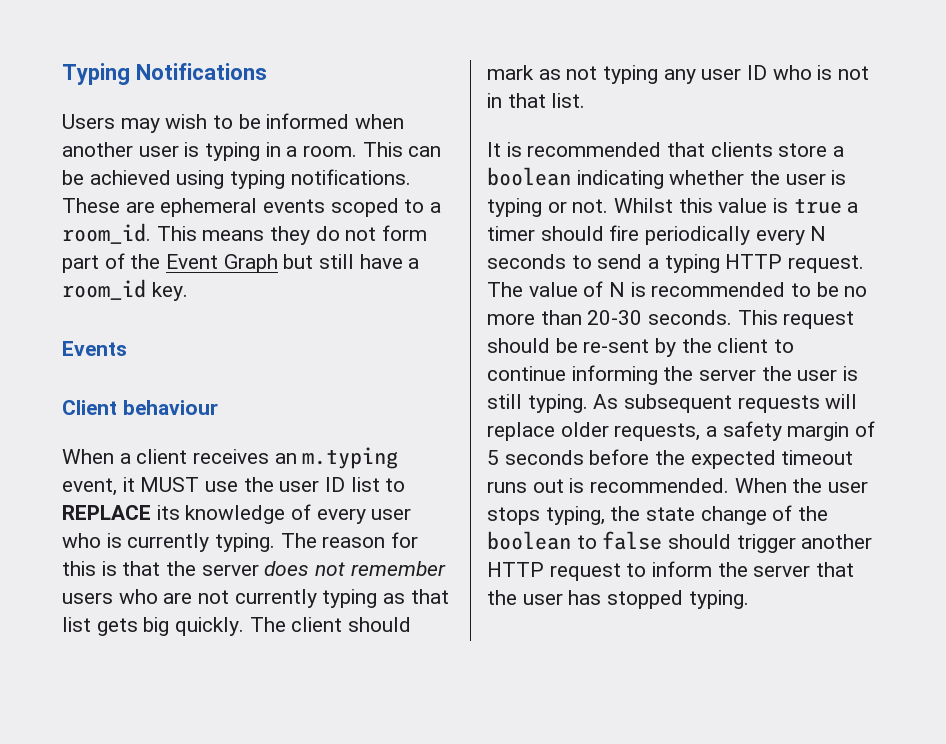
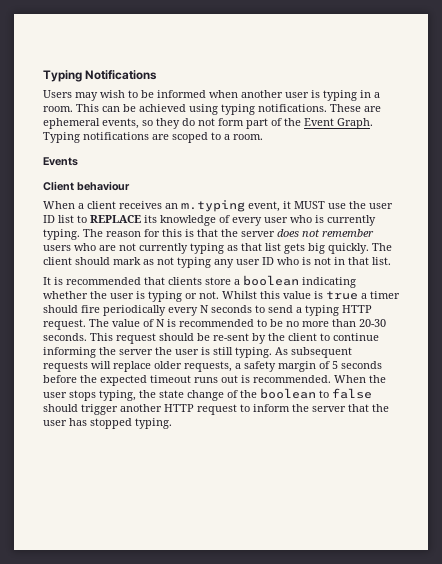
[263,198,442,217] [62,223,265,244] events scoped to a room_id. This means -> [102,118,153,129] events, so
[223,254,420,273] [62,279,188,301] Graph but still have a room_id key. -> [337,118,373,129] [43,132,263,143] Graph. Typing notifications are scoped to a room.

